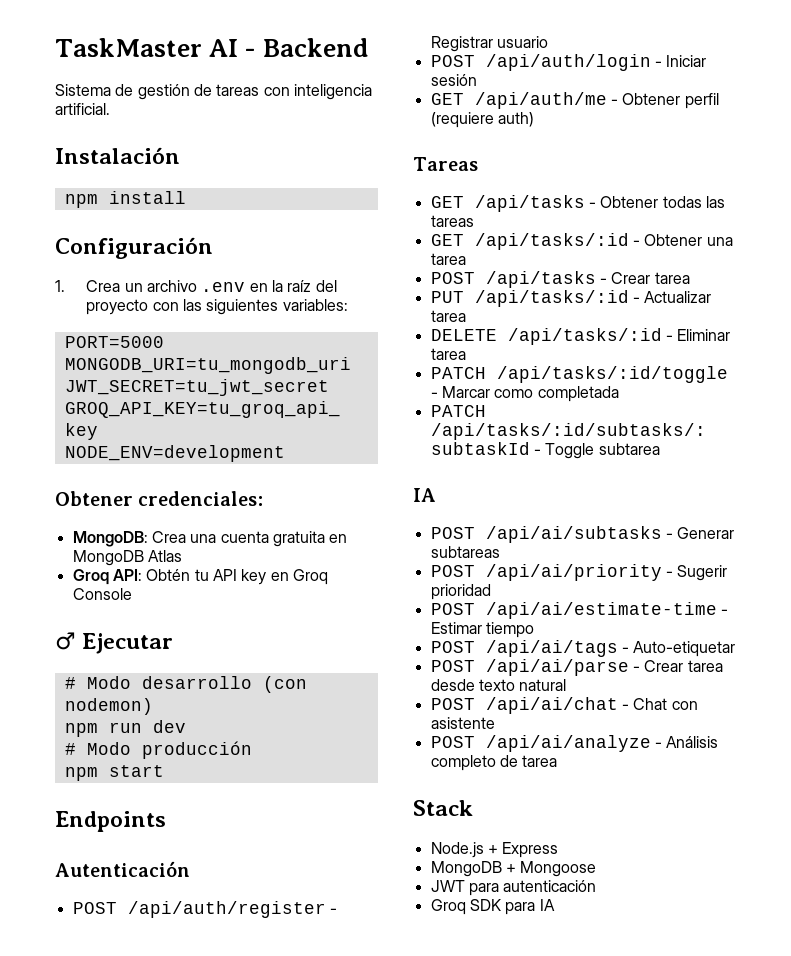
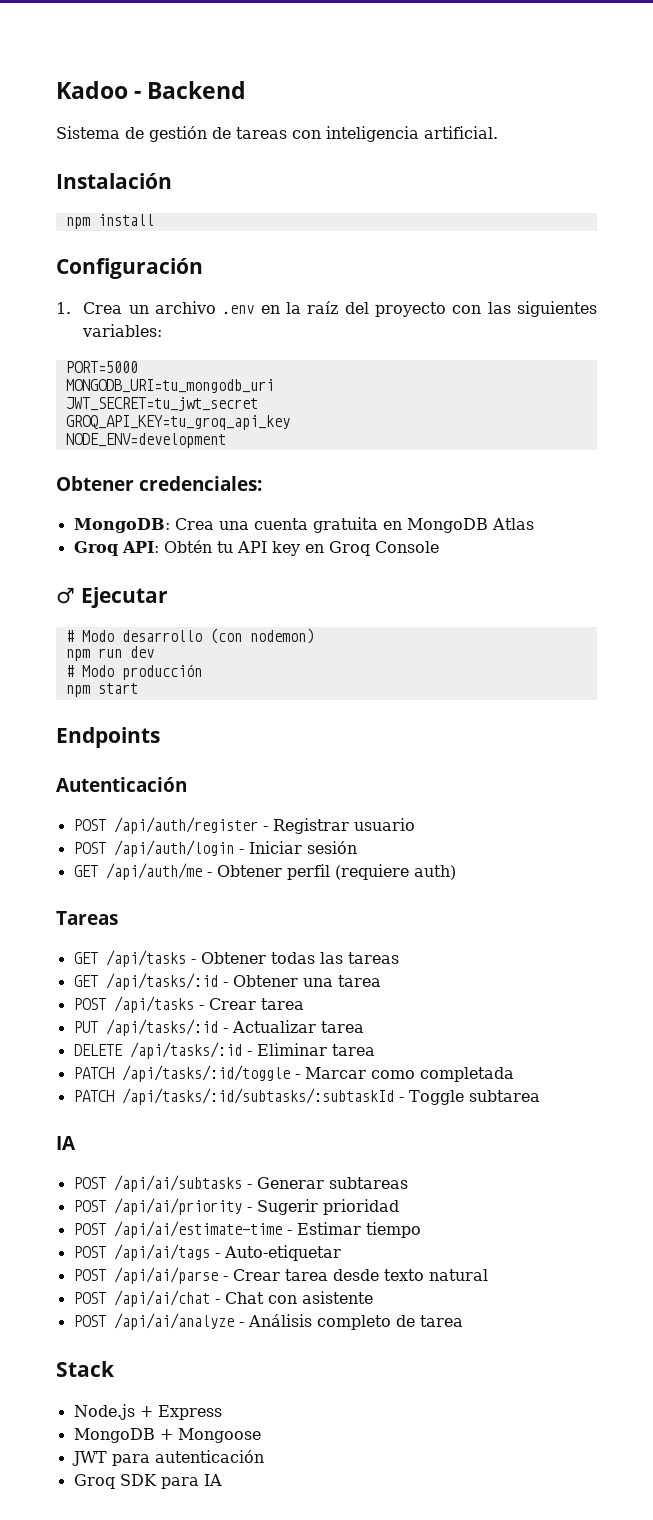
[55,38,239,57] TaskMaster AI -> [56,81,128,99] Kadoo

